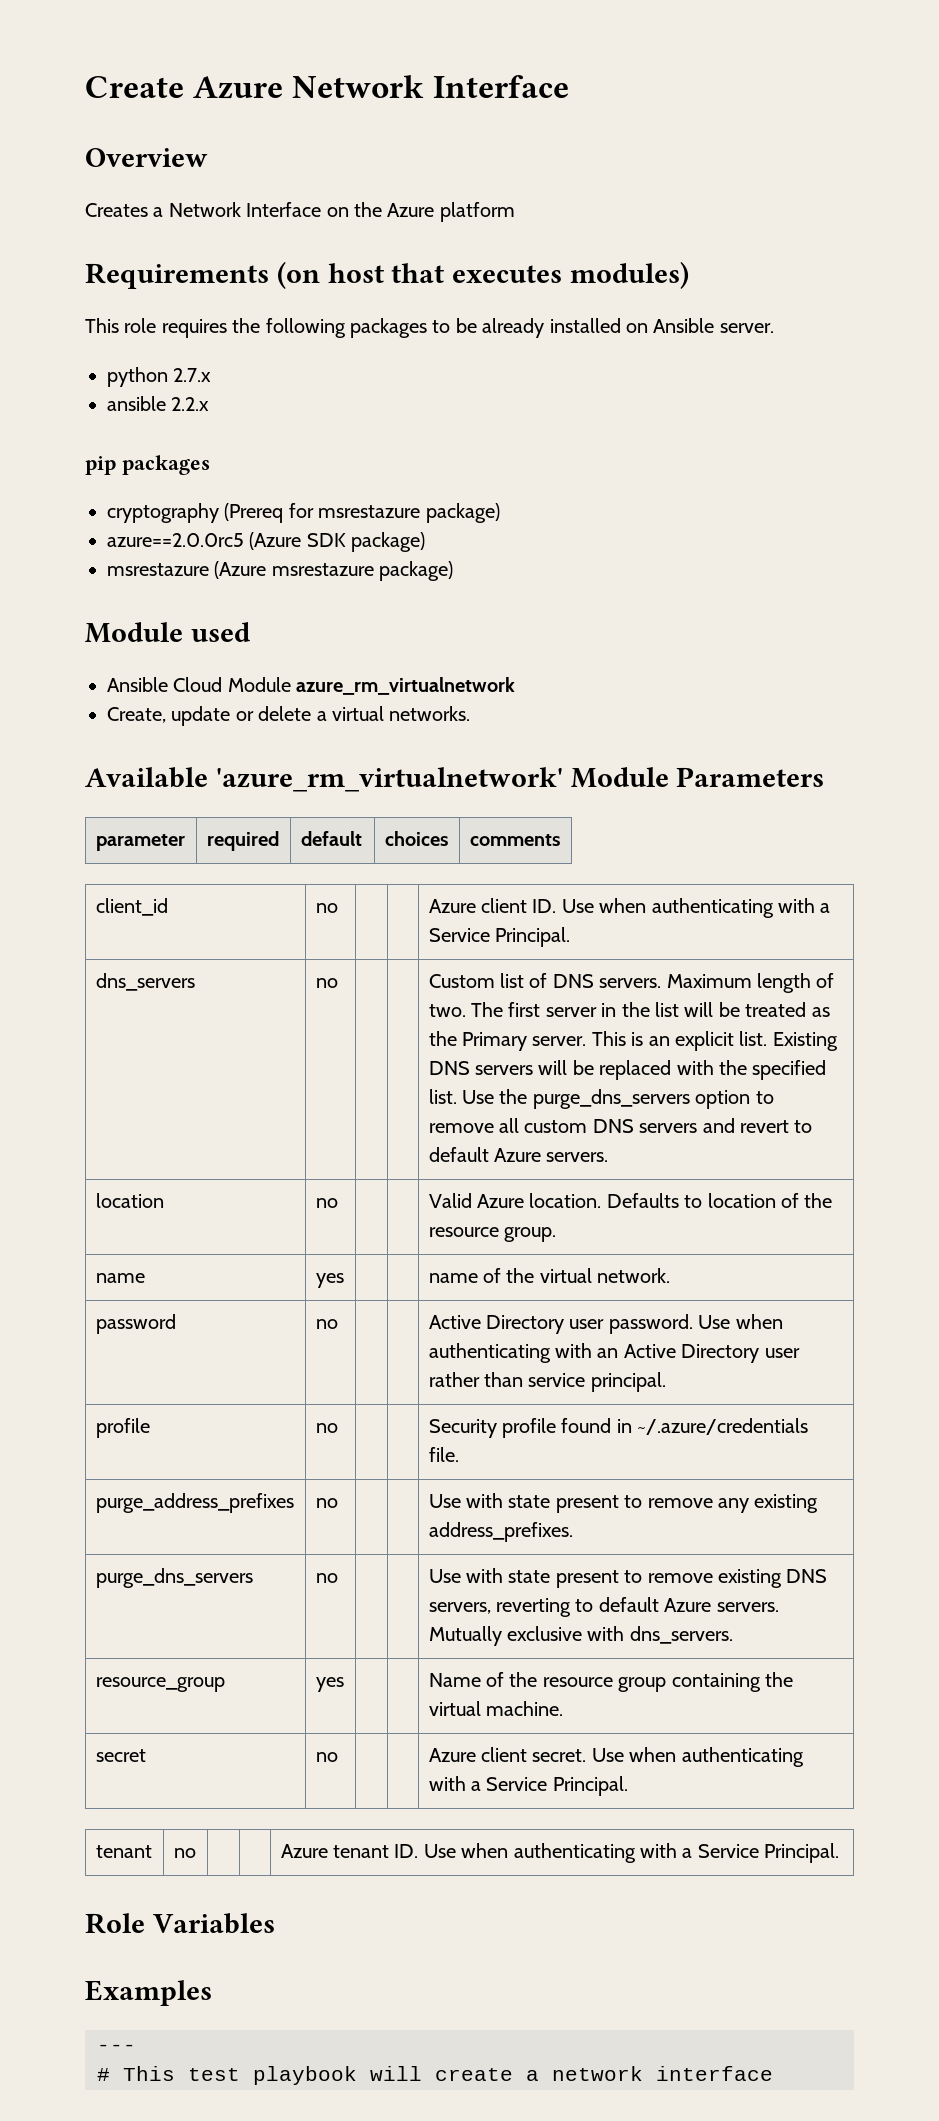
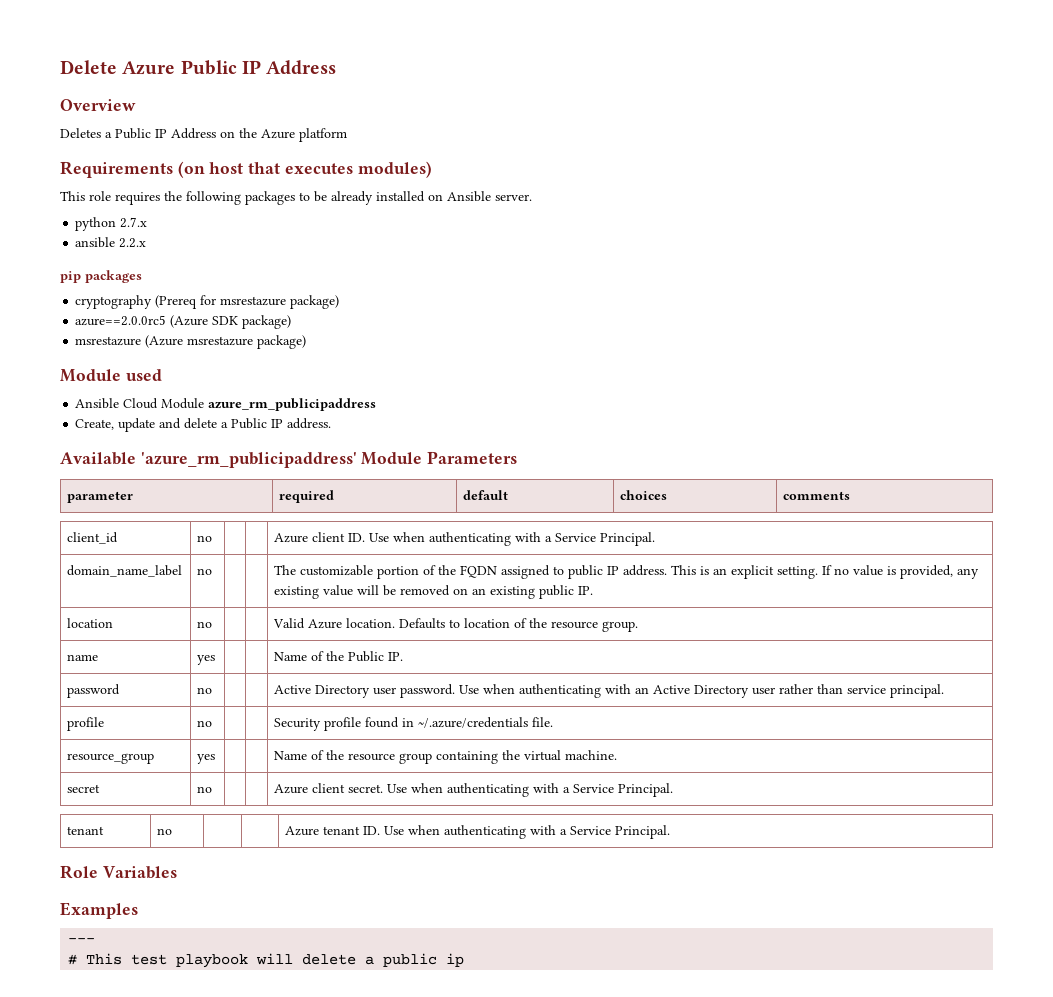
[85,75,570,99] [85,148,208,167] [85,202,322,217] Create Azure Network Interface // Overview // Creates a Network Interface -> [60,60,337,75] [60,99,136,111] [60,128,216,139] Delete Azure Public IP Address // Overview // Deletes a Public IP Address
[296,677,516,695] azure_rm_virtualnetwork -> [208,398,377,411] azure_rm_publicipaddress
[235,706,471,721] or delete a virtual networks. -> [159,418,332,429] and delete a Public IP address.
[215,767,563,792] 'azure_rm_virtualnetwork' -> [140,452,357,468] 'azure_rm_publicipaddress'
[95,973,195,991] [315,978,338,988] [428,973,835,993] [428,1002,830,1017] [428,1031,838,1051] [428,1060,827,1080] [428,1089,774,1109] [428,1118,813,1133] [428,1147,609,1162] dns_servers | no | | | Custom list of DNS servers. Maximum length of two. The first server in the list will be treated as the Primary server. This is an explicit list. Existing DNS servers will be replaced with the specified list. Use the purge_dns_servers option to remove all custom DNS servers and revert to default Azure servers. -> [67,565,183,577] [197,568,213,575] [274,565,980,579] [274,585,594,599] domain_name_label | no | | | The customizable portion of the FQDN assigned to public IP address. This is an explicit setting. If no value is provided, any existing value will be removed on an existing public IP.
[428,1268,671,1283] name of the virtual network. -> [274,651,404,662] Name of the Public IP.
[95,1493,294,1513] [315,1498,338,1508] [428,1493,819,1513] [428,1522,573,1542] [95,1568,253,1588] [315,1573,338,1583] [428,1568,828,1588] [428,1597,779,1617] [428,1626,733,1646] // purge_address_prefixes | no | | | Use with state present to remove any existing address_prefixes. // purge_dns_servers | no | | | Use with state present to remove existing DNS servers, reverting to default Azure servers. Mutually exclusive with dns_servers. -> (554, 722) none
[435,2066,773,2081] create a network interface -> [302,953,465,967] delete a public ip

